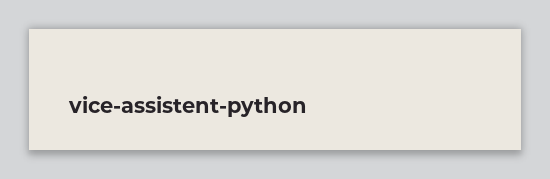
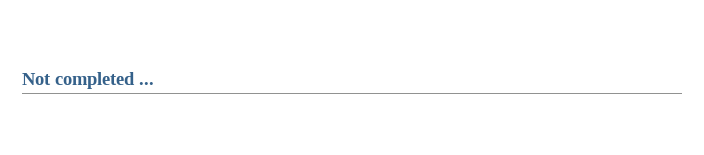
[68,96,307,117] vice-assistent-python -> [22,72,154,89] Not completed ...

